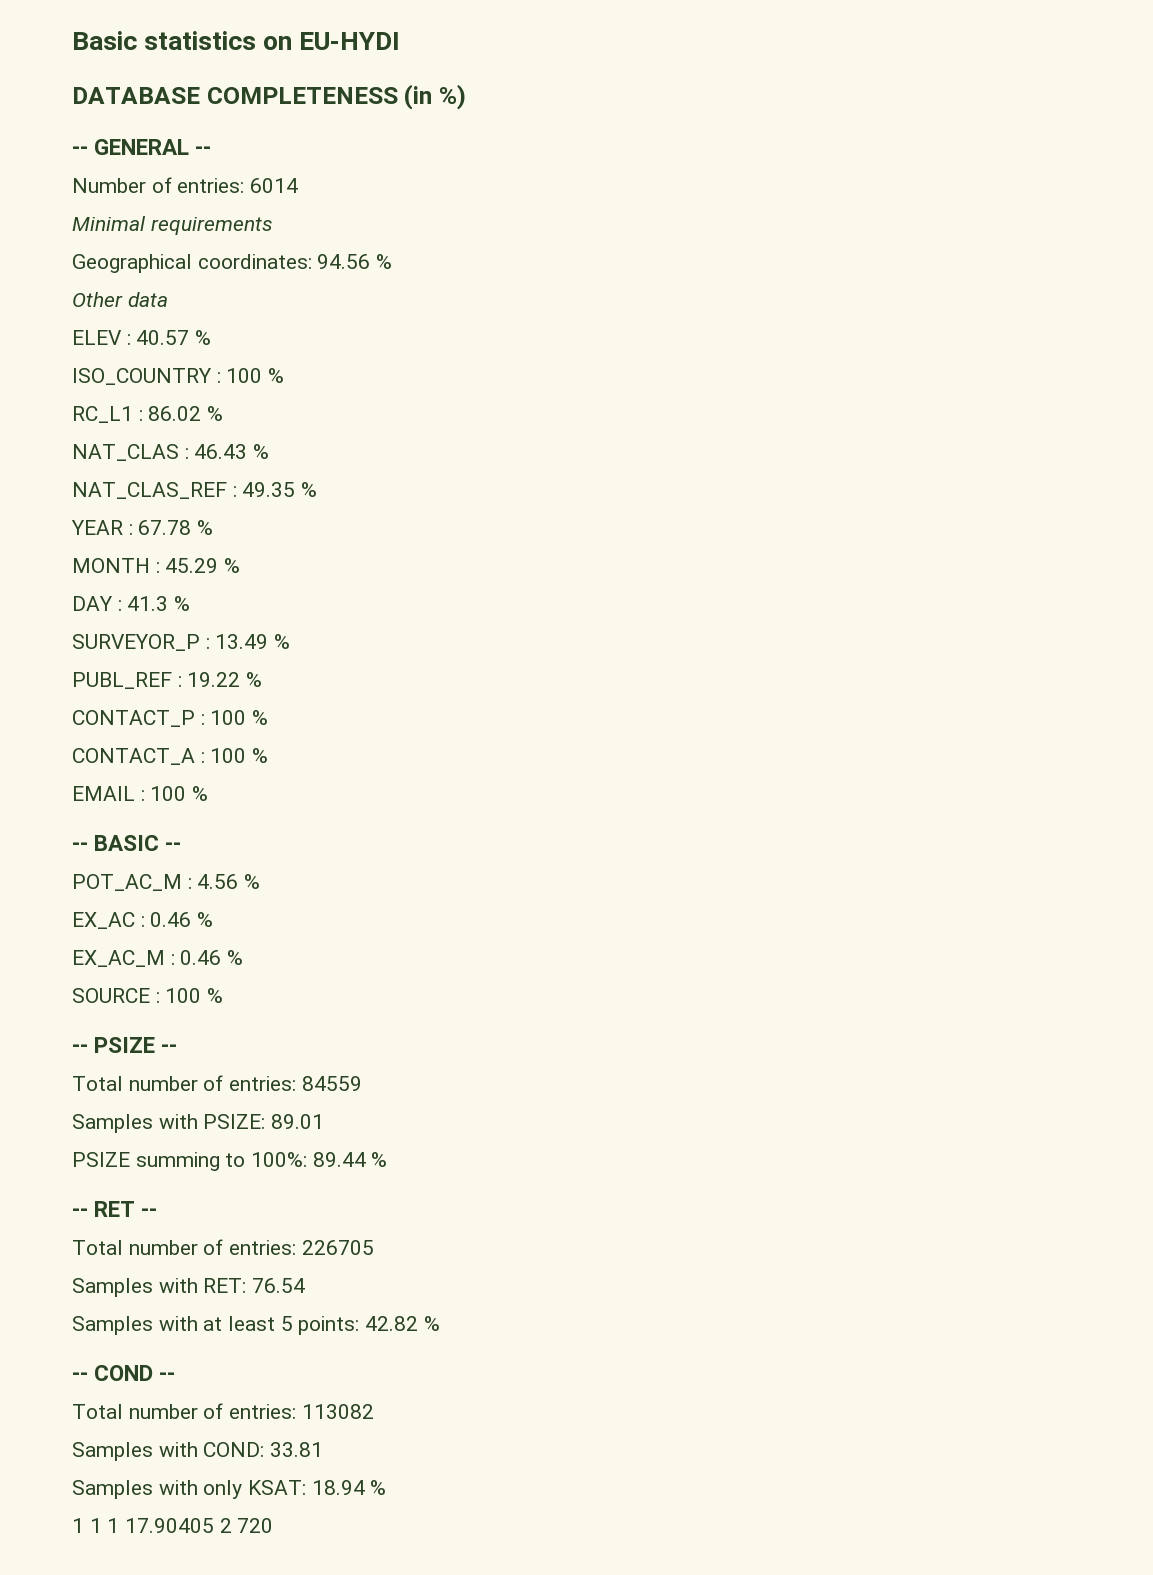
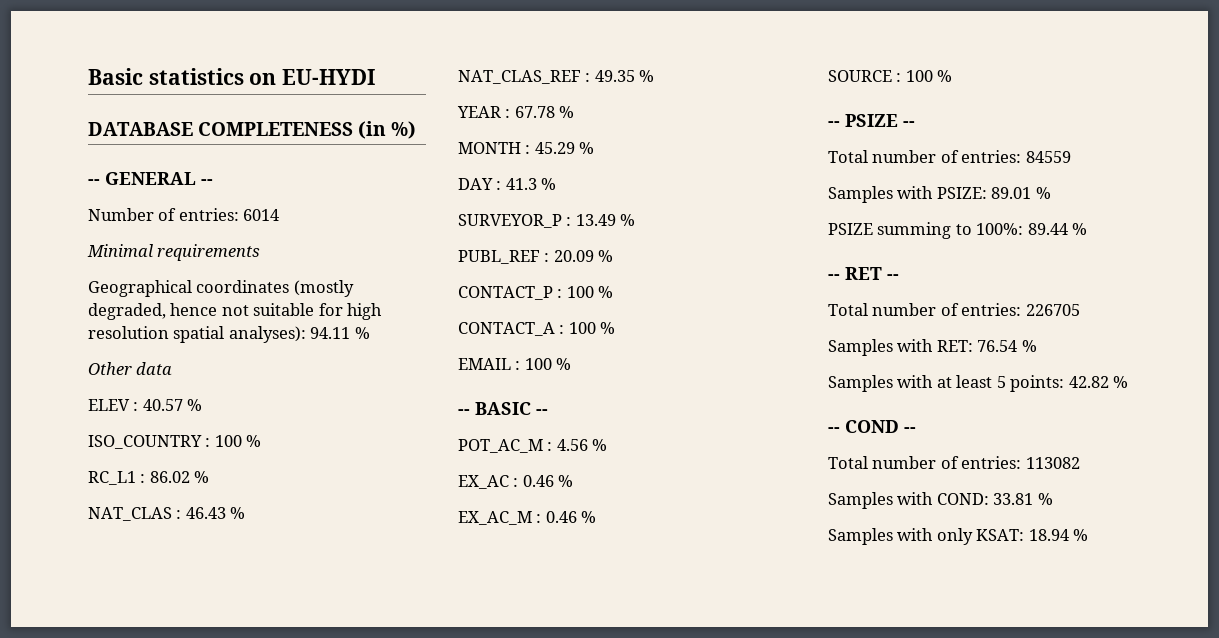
[197,254,371,269] coordinates: 94.56 -> [196,280,354,297] [88,303,383,320] [88,326,351,343] coordinates (mostly degraded, hence not suitable for high resolution spatial analyses): 94.11
[187,672,241,687] 19.22 -> [553,250,594,262] 20.09
(325, 1121) none -> [1035,187,1051,199] %
(306, 1285) none -> [1021,340,1037,352] %
(324, 1449) none -> [1037,493,1053,505] %
[72,1518,274,1533] // 1 1 1 17.90405 2 720 -> (1089, 535) none

